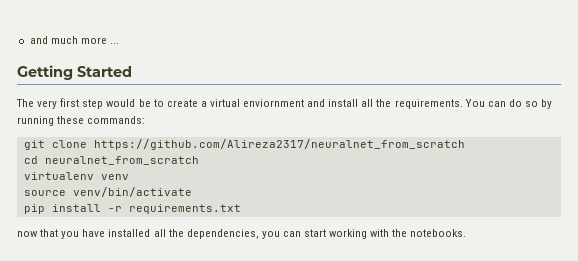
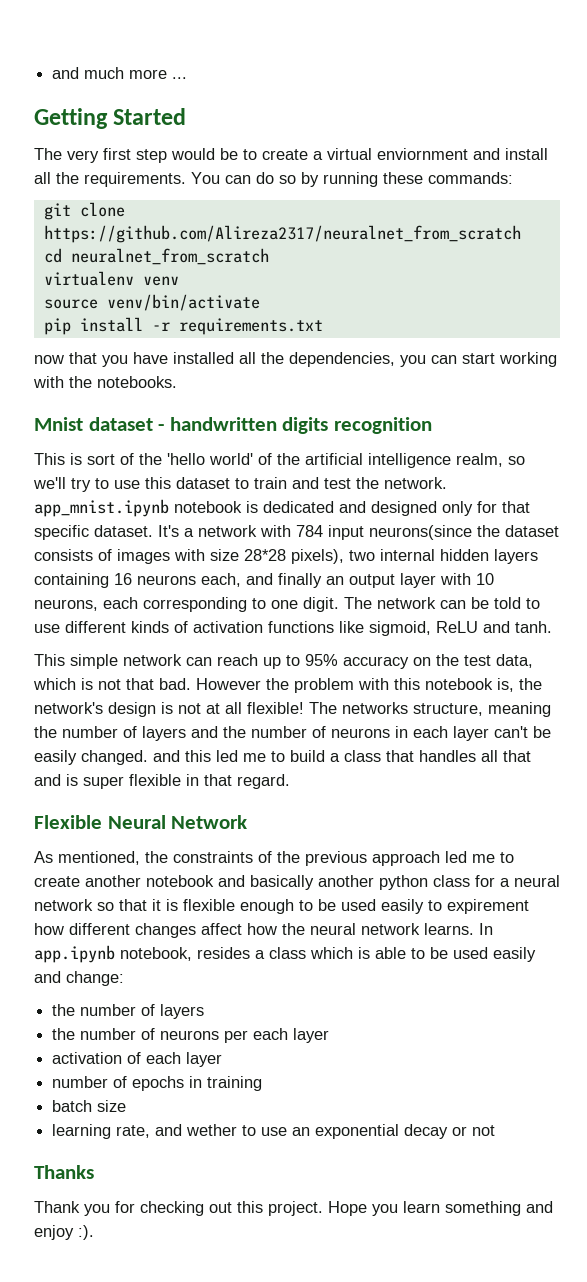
(467, 233) none -> [34,417,432,434] [34,453,525,468] [33,477,447,492] [34,499,530,517] [34,525,559,540] [34,549,538,564] [34,573,494,588] [34,597,540,612] [34,621,552,636] [34,654,533,669] [33,678,542,693] [34,702,551,717] [34,726,551,741] [34,750,531,765] [34,774,290,789] [34,815,248,829] [34,851,514,866] [34,875,560,890] [34,899,529,914] [34,923,493,938] [34,945,536,963] [34,971,124,986] [52,1004,205,1019] [52,1028,330,1043] [52,1052,223,1067] [52,1076,263,1091] [52,1100,127,1112] [52,1124,496,1139] [34,1165,94,1179] [34,1201,553,1216] [34,1225,94,1240] // Mnist dataset - handwritten digits recognition // This is sort of the 'hello world' of the artificial intelligence realm, so we'll try to use this dataset to train and test the network. app_mnist.ipynb notebook is dedicated and designed only for that specific dataset. It's a network with 784 input neurons(since the dataset consists of images with size 28*28 pixels), two internal hidden layers containing 16 neurons each, and finally an output layer with 10 neurons, each corresponding to one digit. The network can be told to use different kinds of activation functions like sigmoid, ReLU and tanh. // This simple network can reach up to 95% accuracy on the test data, which is not that bad. However the problem with this notebook is, the network's design is not at all flexible! The networks structure, meaning the number of layers and the number of neurons in each layer can't be easily changed. and this led me to build a class that handles all that and is super flexible in that regard. // Flexible Neural Network // As mentioned, the constraints of the previous approach led me to create another notebook and basically another python class for a neural network so that it is flexible enough to be used easily to expirement how different changes affect how the neural network learns. In app.ipynb notebook, resides a class which is able to be used easily and change: // the number of layers // the number of neurons per each layer // activation of each layer // number of epochs in training // batch size // learning rate, and wether to use an exponential decay or not // Thanks // Thank you for checking out this project. Hope you learn something and enjoy :).

